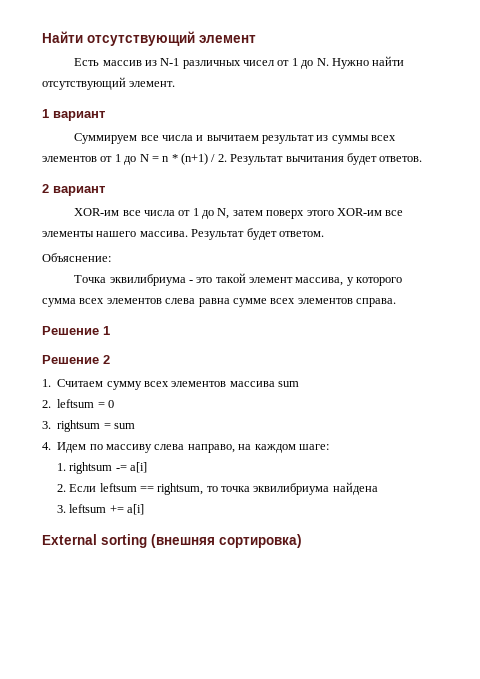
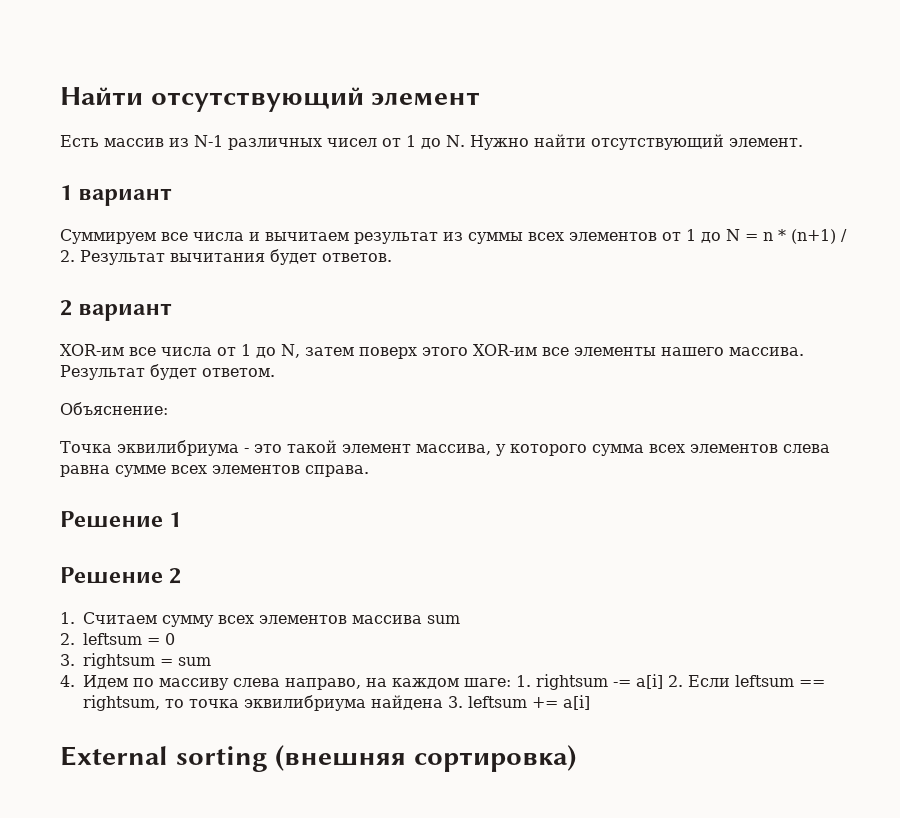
(329, 447) // -> (511, 682) none
(147, 467) // -> (663, 681) none
(378, 488) // -> (443, 702) none

